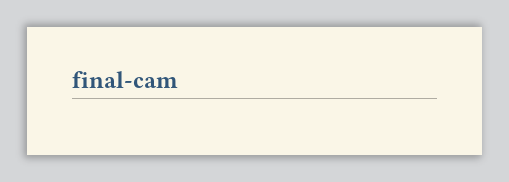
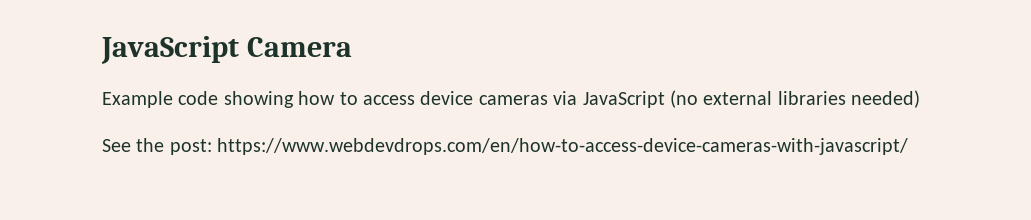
[72,71,178,88] final-cam -> [101,36,353,64] [102,90,921,108] [102,138,909,155] JavaScript Camera // Example code showing how to access device cameras via JavaScript (no external libraries needed) // See the post: https://www.webdevdrops.com/en/how-to-access-device-cameras-with-javascript/

